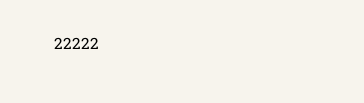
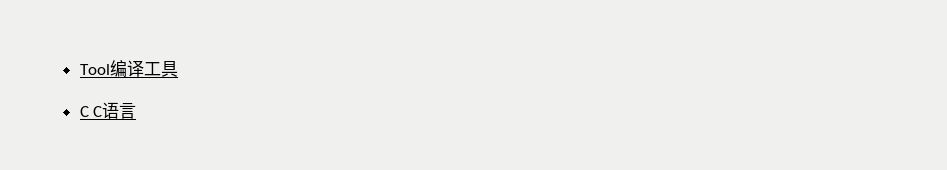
[54,37,99,49] 22222 -> [79,60,178,77] [79,102,137,119] Tool编译工具 // C C语言

